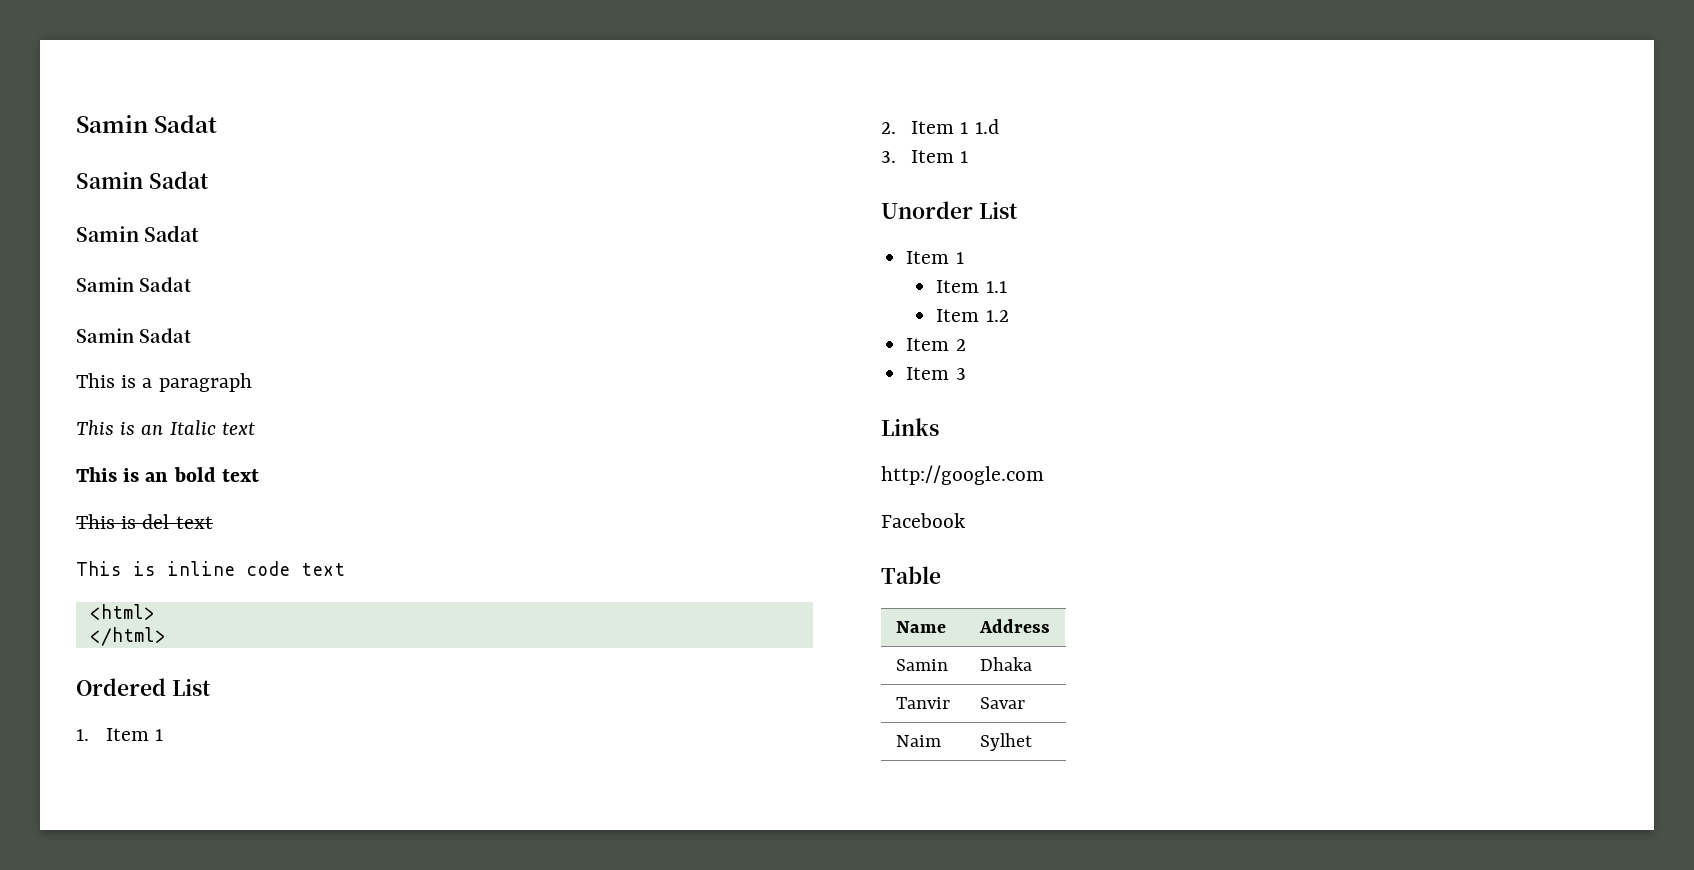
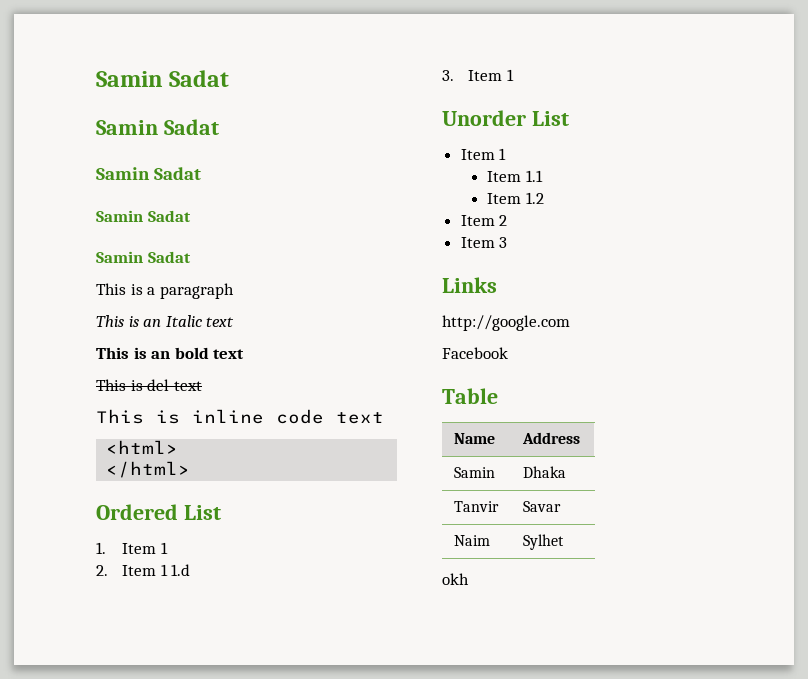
(1032, 742) none -> [442,573,469,585] // okh

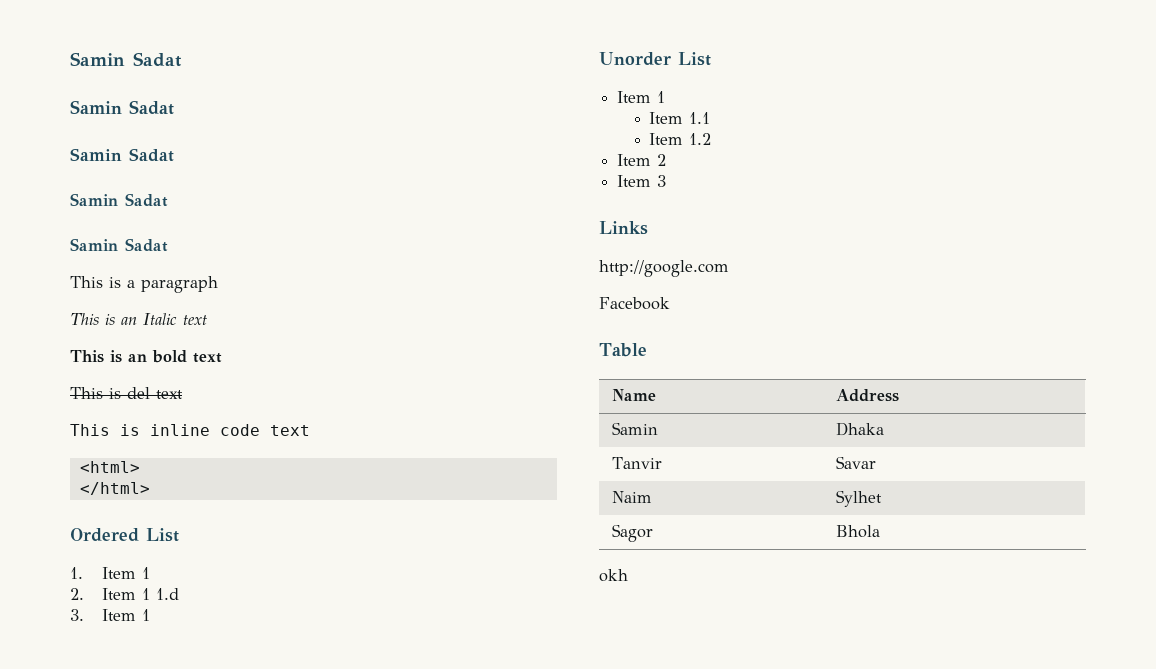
(565, 542) none -> [611,524,653,542] [835,525,880,538] // Sagor | Bhola

